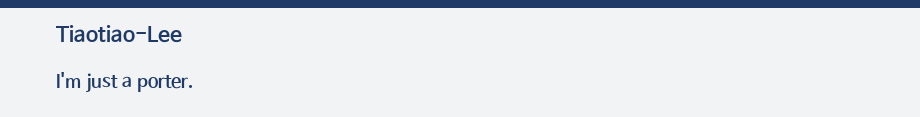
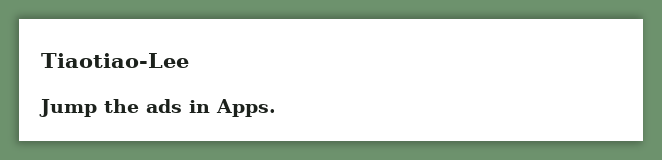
[56,72,193,93] I'm just a porter. -> [39,99,276,117] Jump the ads in Apps.

